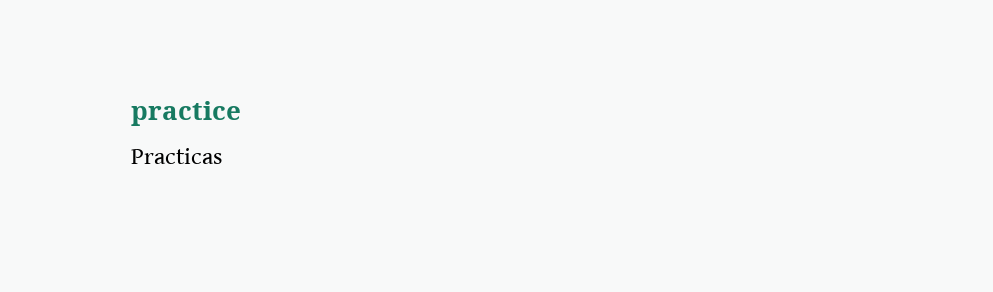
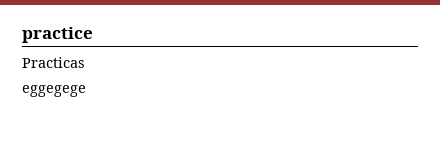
(223, 156) none -> [22,85,86,97] // eggegege

